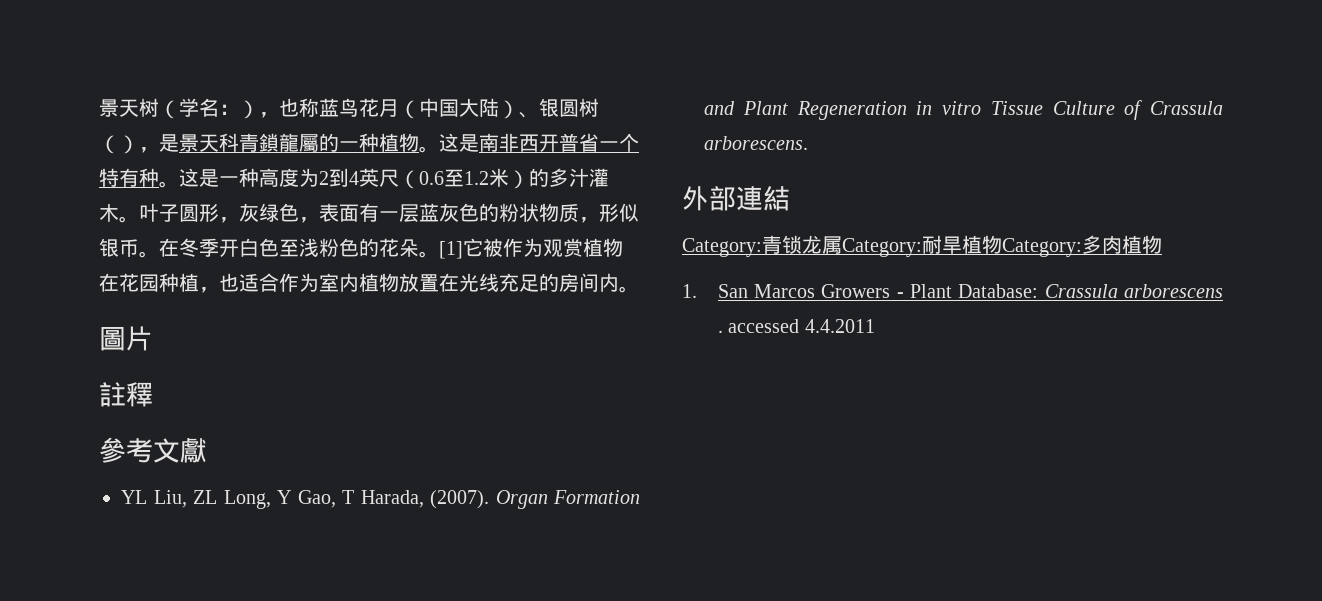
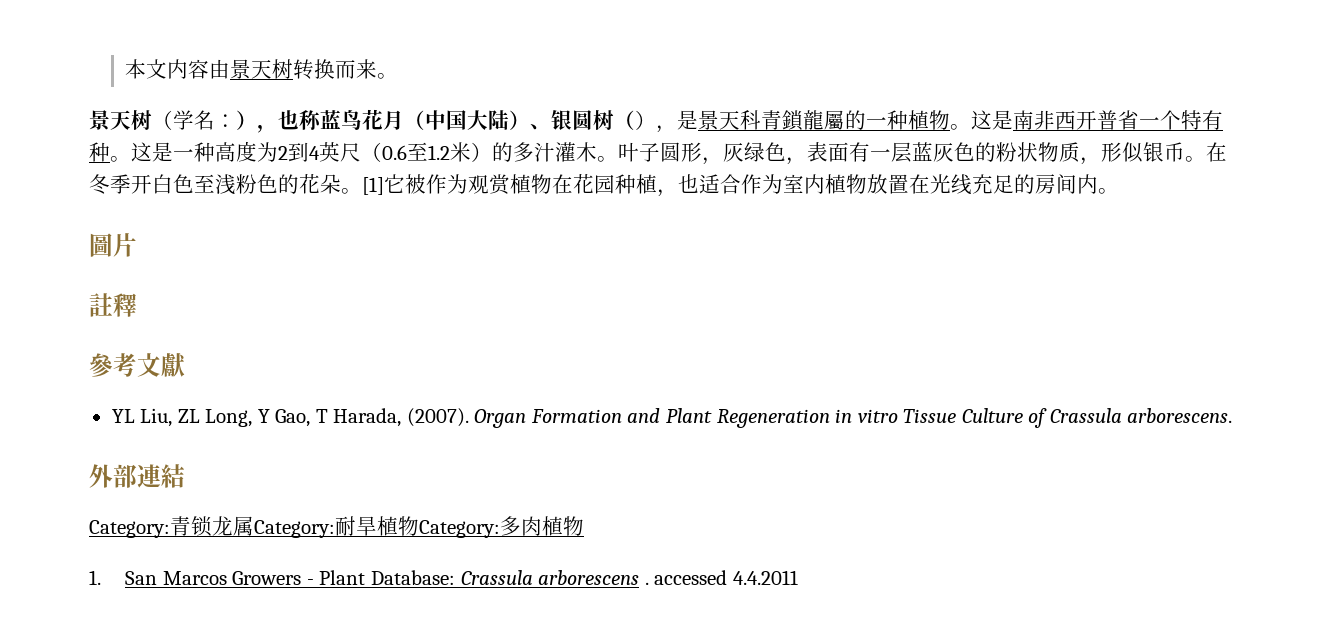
(99, 108) none -> [125,59,399,80] 本文内容由景天树转换而来。 //

